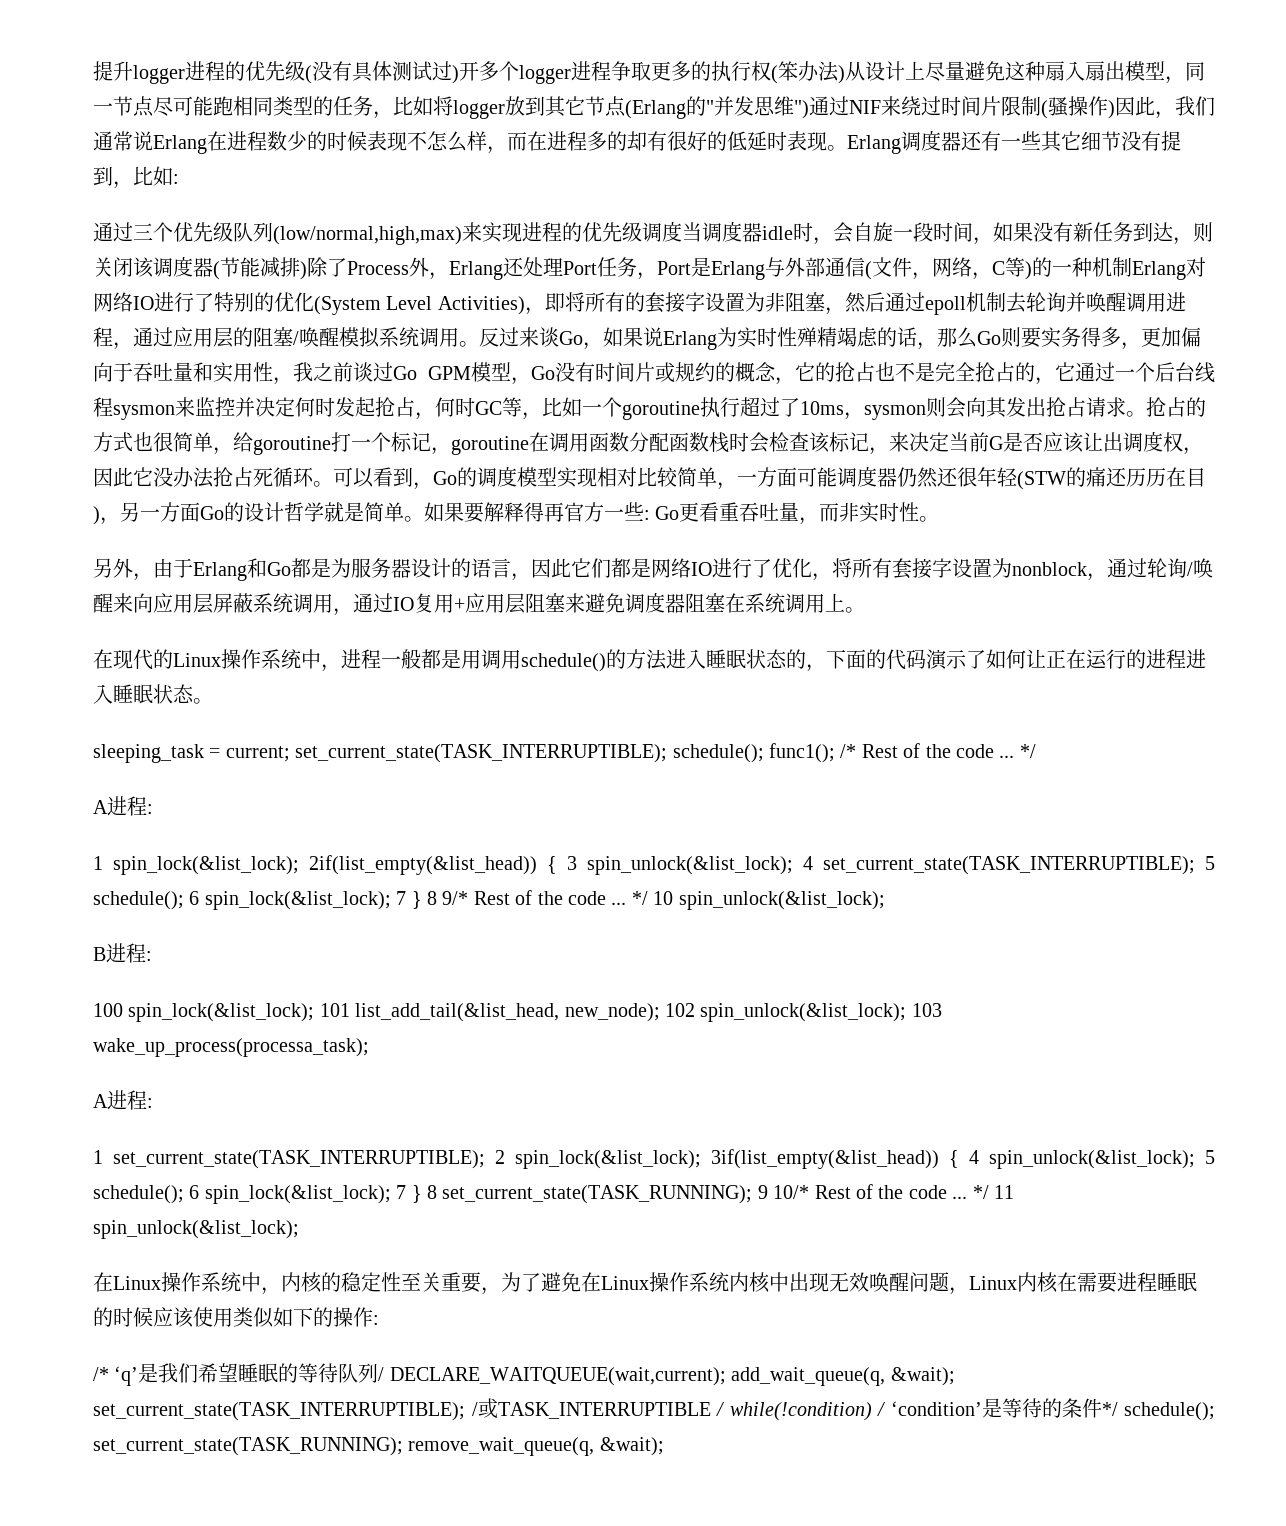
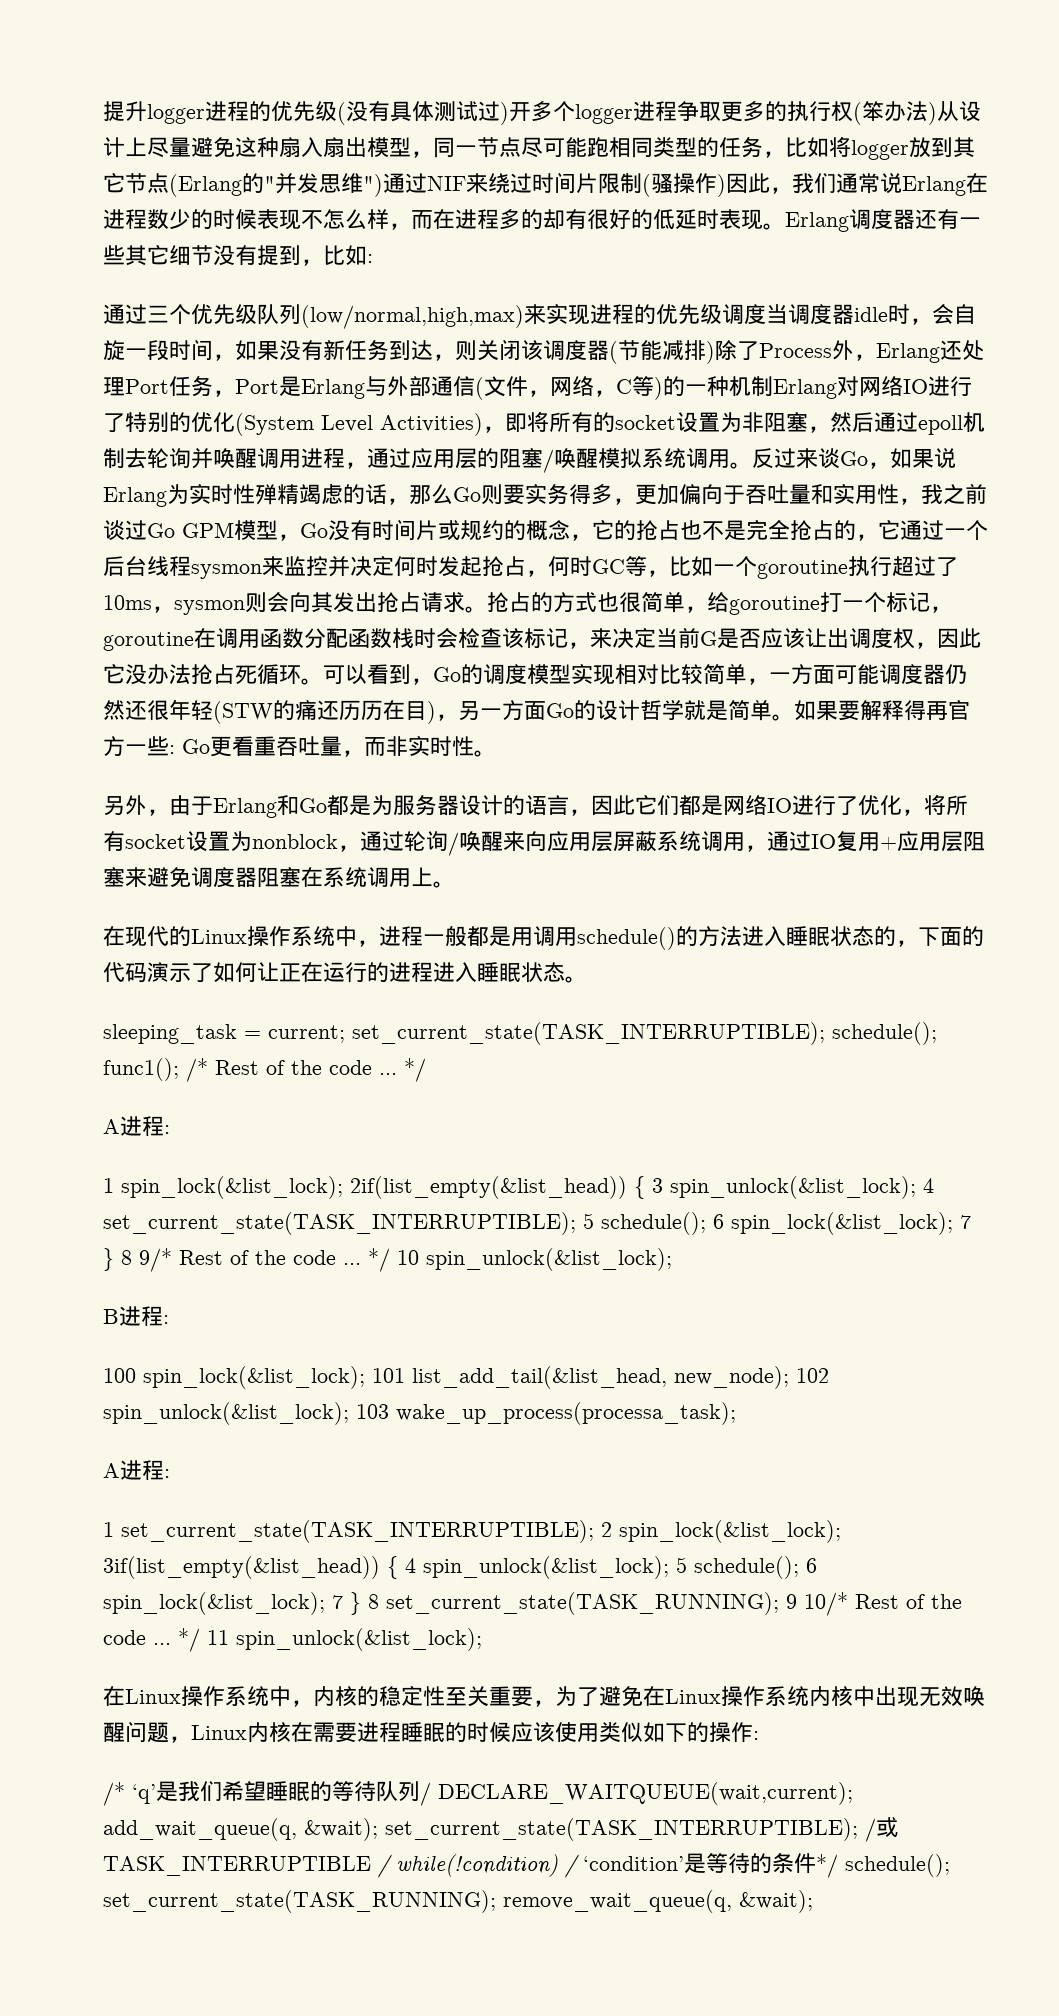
[644,292,705,313] 套接字 -> [615,415,676,430] socket
[892,558,952,579] 套接字 -> [125,834,186,849] socket

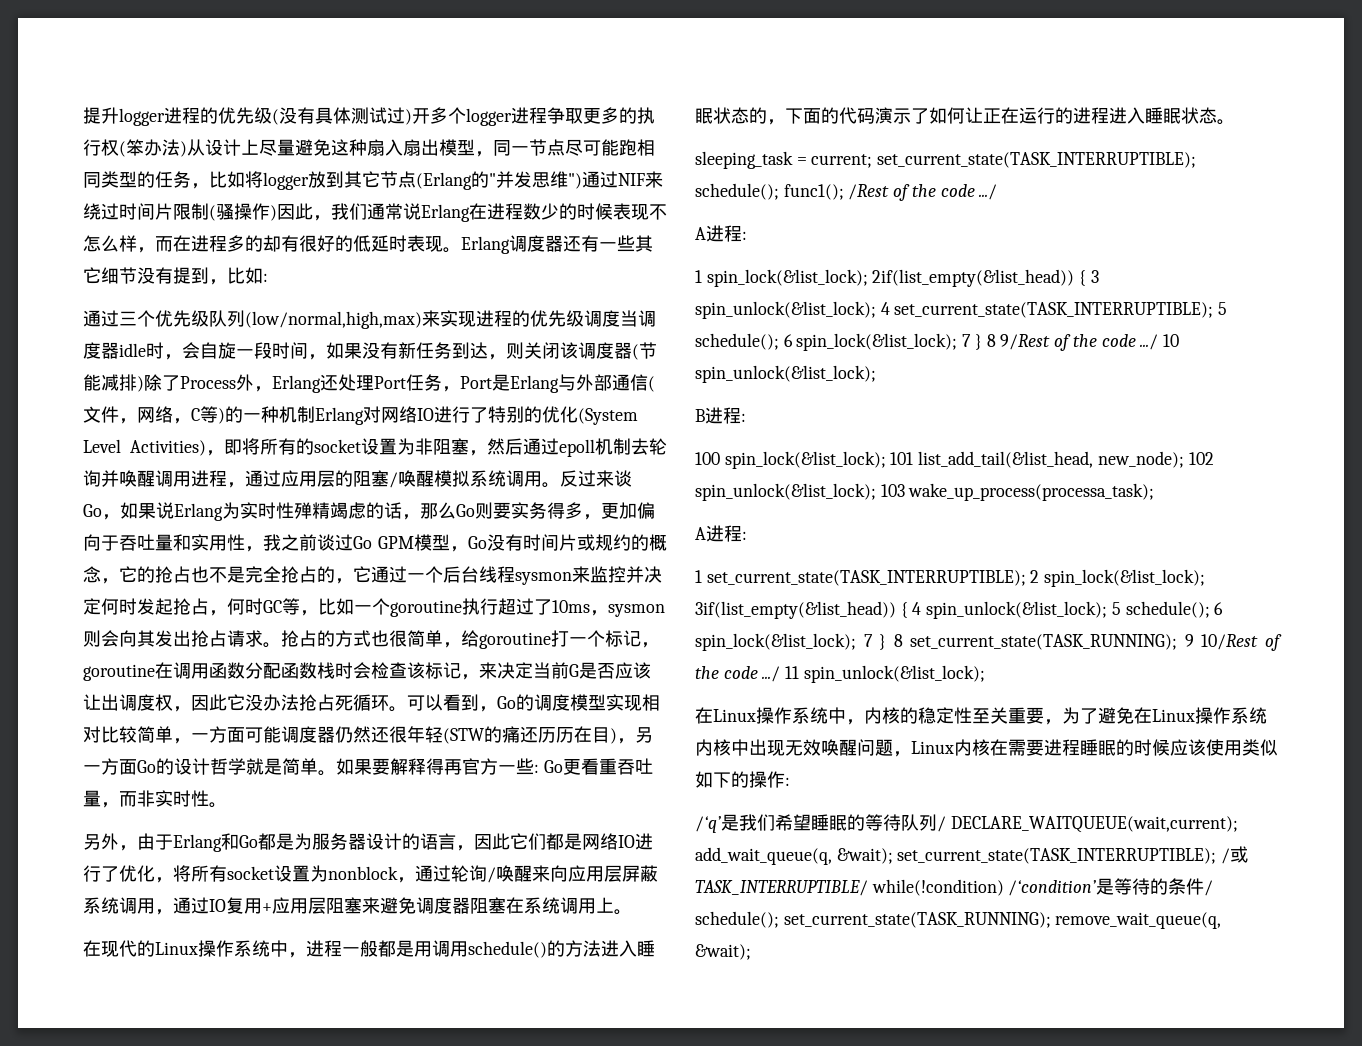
[186,1058,426,1082] /* Rest of the code ... */ -> [848,184,998,201] /Rest of the code .../
[139,1248,390,1272] 9/* Rest of the code ... */ -> [1000,334,1159,351] 9/Rest of the code .../
[804,1592,962,1616] [103,1628,200,1652] 10/* Rest of the code ... */ -> [1201,634,1282,651] [695,666,781,682] 10/Rest of the code .../
[103,1782,156,1806] /* ‘q’ -> [695,816,721,833] /‘q’
[103,1854,684,1878] TASK_INTERRUPTIBLE / while(!condition) / ‘condition’ -> [695,879,1097,896] TASK_INTERRUPTIBLE/ while(!condition) /‘condition’
[816,1854,838,1878] */ -> [1204,880,1214,896] /

